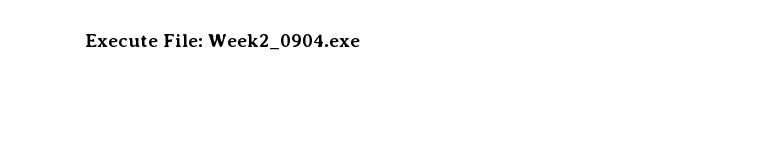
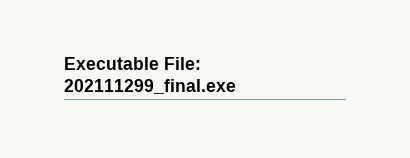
[85,34,361,50] Execute File: Week2_0904.exe -> [64,57,201,70] [64,79,236,94] Executable File: 202111299_final.exe

